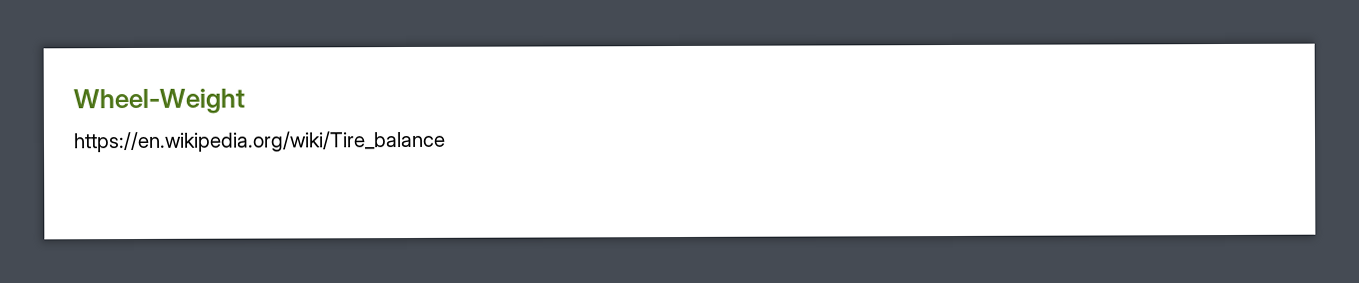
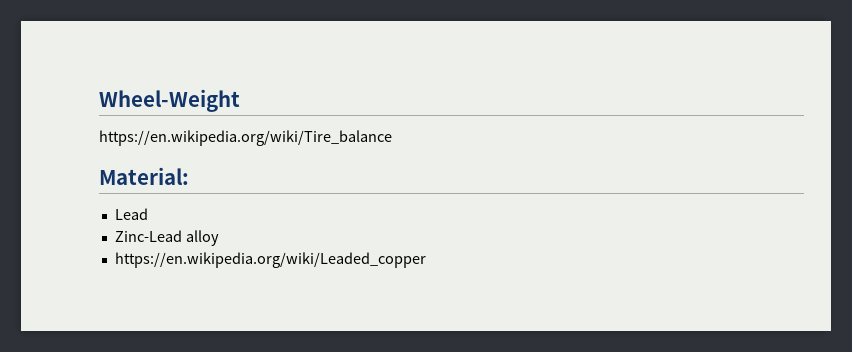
(446, 141) none -> [99,167,189,185] [114,208,148,220] [114,230,219,246] [114,252,426,268] // Material: // Lead // Zinc-Lead alloy // https://en.wikipedia.org/wiki/Leaded_copper

